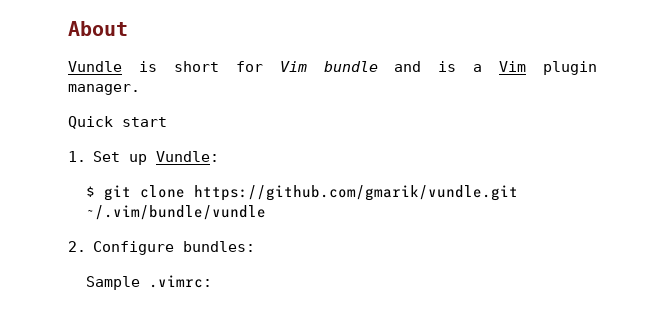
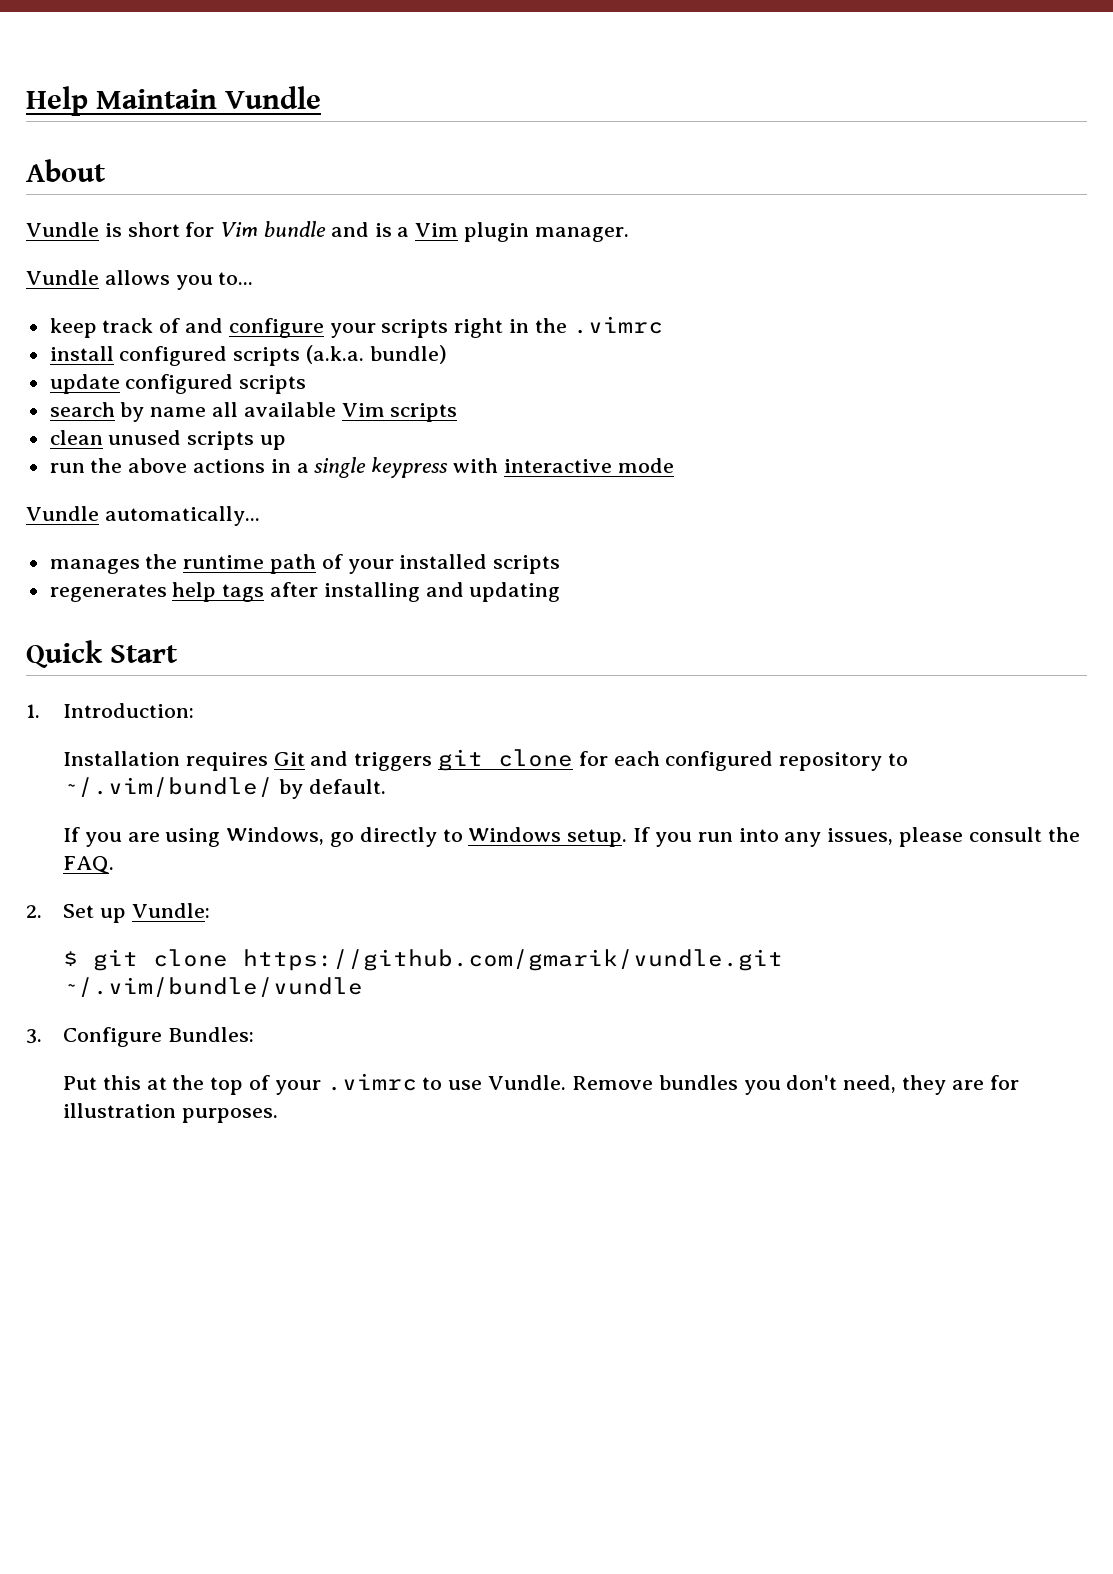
(68, 28) none -> [26,86,322,116] Help Maintain Vundle //
[68,116,167,129] [68,151,86,162] Quick start // 1. -> [26,270,254,290] [49,316,663,338] [49,345,447,366] [49,374,307,394] [49,402,458,422] [49,430,287,450] [49,457,674,478] [26,506,260,526] [49,554,561,574] [49,582,561,602] [26,640,179,668] [26,703,195,718] [63,749,909,771] [63,777,386,799] [63,827,1080,847] [63,856,115,874] [26,905,42,918] Vundle allows you to... // keep track of and configure your scripts right in the .vimrc // install configured scripts (a.k.a. bundle) // update configured scripts // search by name all available Vim scripts // clean unused scripts up // run the above actions in a single keypress with interactive mode // Vundle automatically... // manages the runtime path of your installed scripts // regenerates help tags after installing and updating // Quick Start // 1. Introduction: // Installation requires Git and triggers git clone for each configured repository to ~/.vim/bundle/ by default. // If you are using Windows, go directly to Windows setup. If you run into any issues, please consult the FAQ. // 2.
[68,241,256,255] [85,275,212,290] 2. Configure bundles: // Sample .vimrc: -> [26,1027,254,1047] [63,1073,1019,1095] [63,1103,278,1123] 3. Configure Bundles: // Put this at the top of your .vimrc to use Vundle. Remove bundles you don't need, they are for illustration purposes.

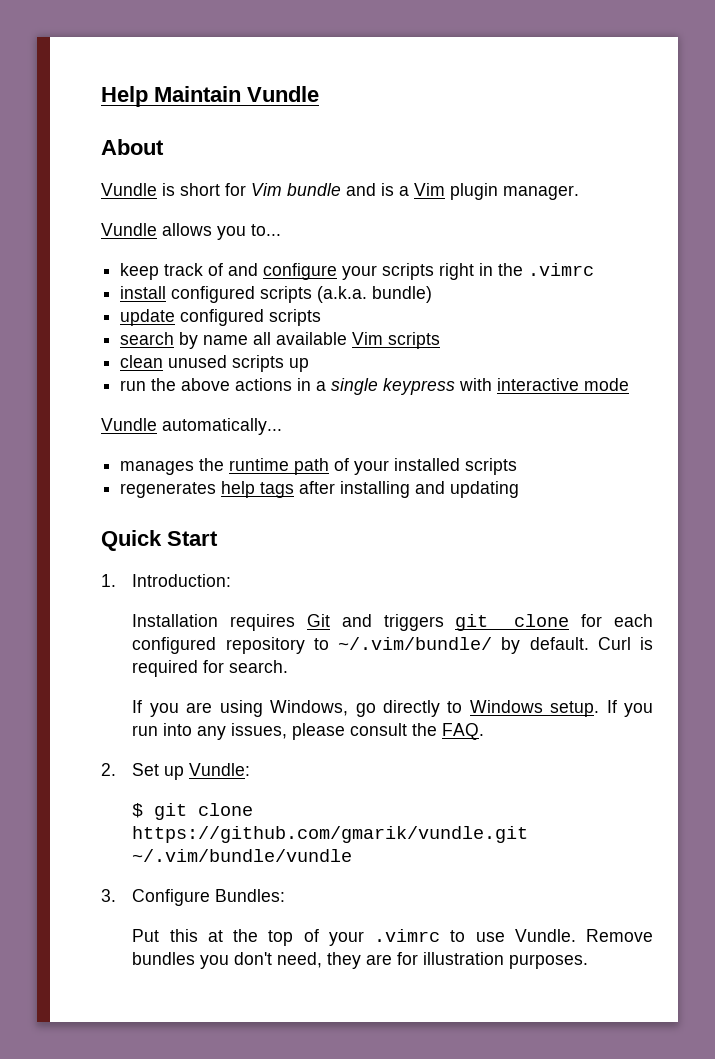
(386, 786) none -> [597,637,653,650] [132,660,289,677] Curl is required for search.

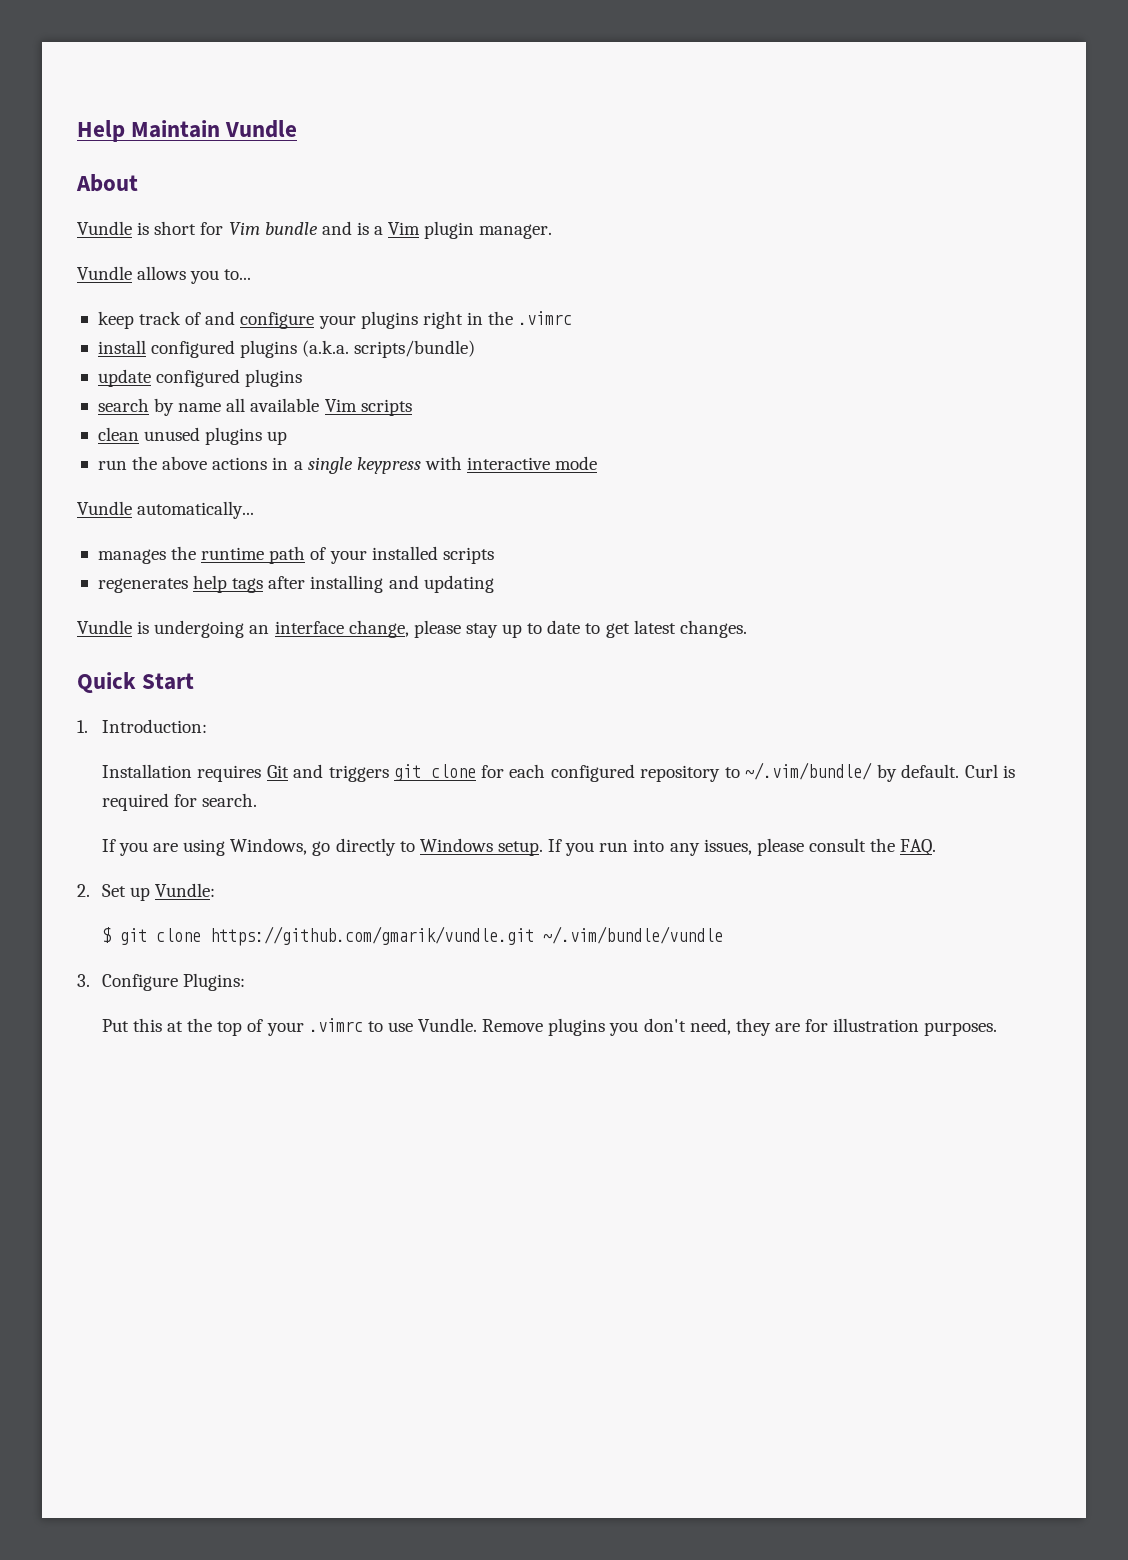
[382,263,435,280] scripts -> [360,311,418,329] plugins
[260,286,433,303] scripts (a.k.a. bundle) -> [240,340,476,358] plugins (a.k.a. scripts/bundle)
[269,309,322,326] scripts -> [245,369,303,387] plugins
[232,355,285,372] scripts -> [205,427,263,445] plugins
(520, 489) none -> [77,620,747,638] // Vundle is undergoing an interface change, please stay up to date to get latest changes.
[215,889,286,902] Bundles: -> [182,973,245,991] Plugins:
[132,952,196,965] bundles -> [548,1018,606,1036] plugins

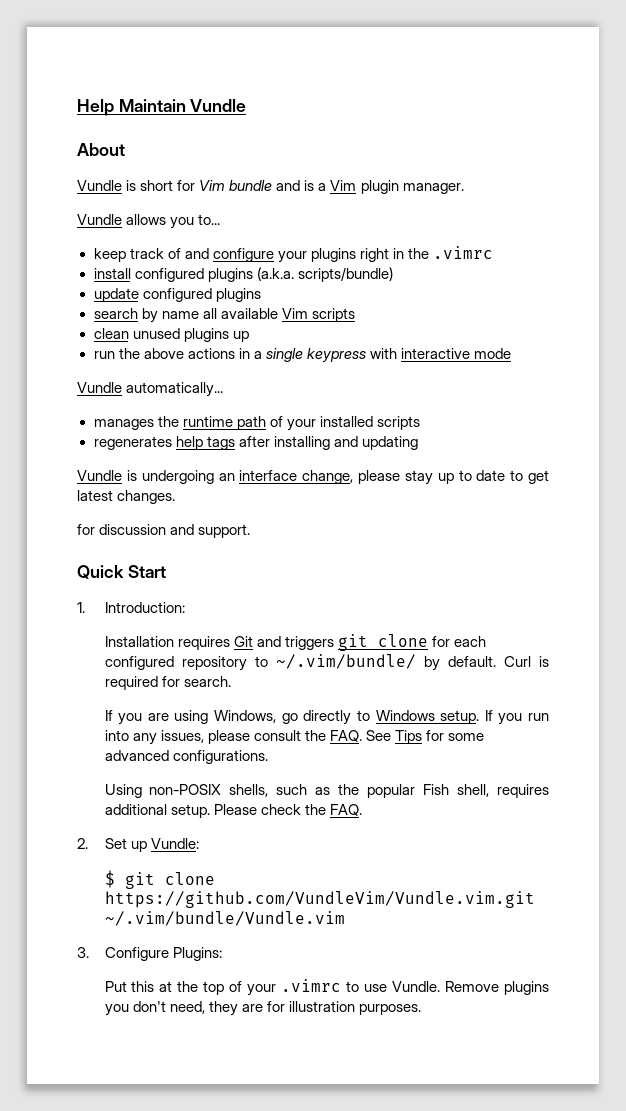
(747, 629) none -> [77,524,251,538] // for discussion and support.
(937, 847) none -> [365,730,485,744] [104,750,268,764] [104,784,550,798] [104,804,362,818] See Tips for some advanced configurations. // Using non-POSIX shells, such as the popular Fish shell, requires additional setup. Please check the FAQ.
[209,926,723,946] https://github.com/gmarik/vundle.git ~/.vim/bundle/vundle -> [104,891,535,908] [104,911,345,926] https://github.com/VundleVim/Vundle.vim.git ~/.vim/bundle/Vundle.vim

